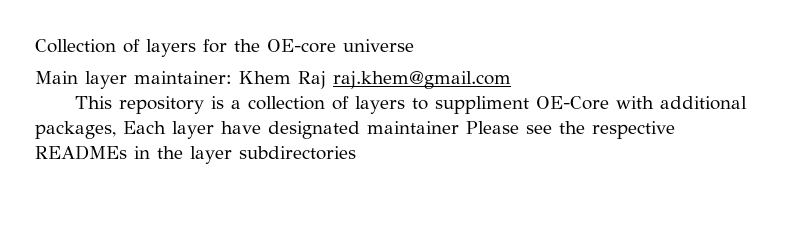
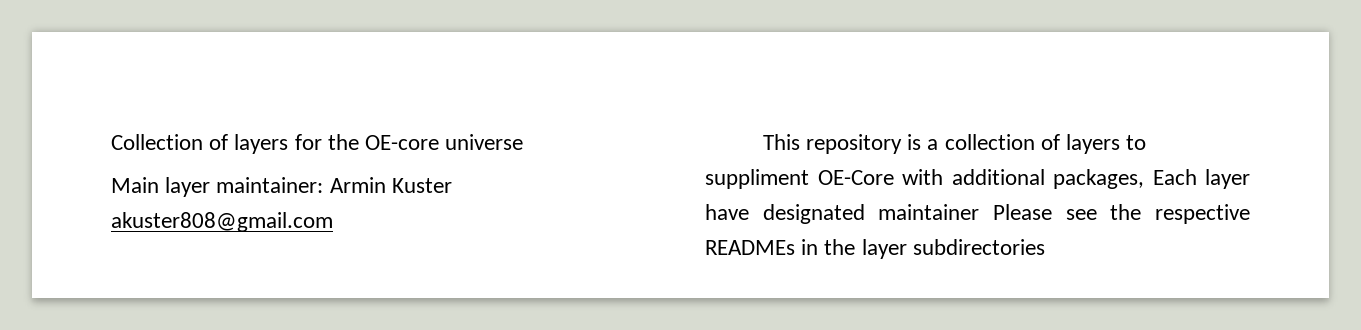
[239,71,511,89] Khem Raj raj.khem@gmail.com -> [329,177,452,193] [111,212,333,232] Armin Kuster akuster808@gmail.com

